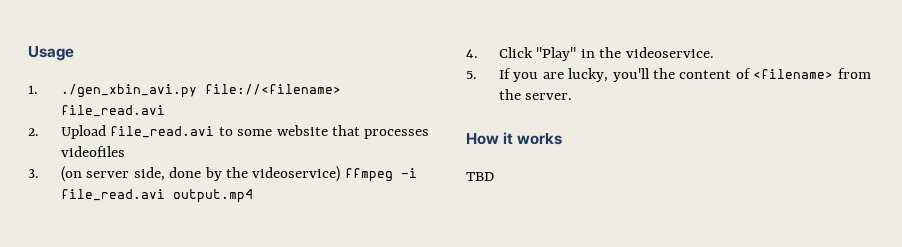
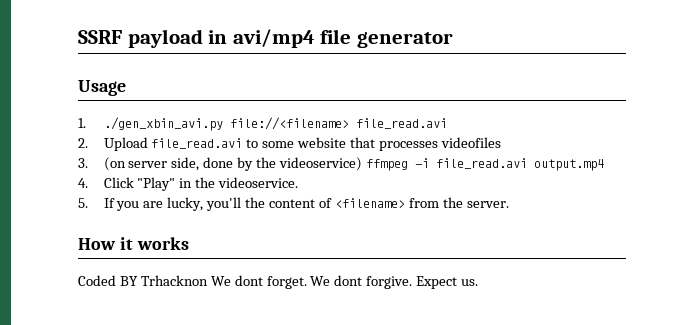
(28, 53) none -> [78,29,453,48] SSRF payload in avi/mp4 file generator //
[466,172,494,181] TBD -> [78,275,479,289] Coded BY Trhacknon We dont forget. We dont forgive. Expect us.

